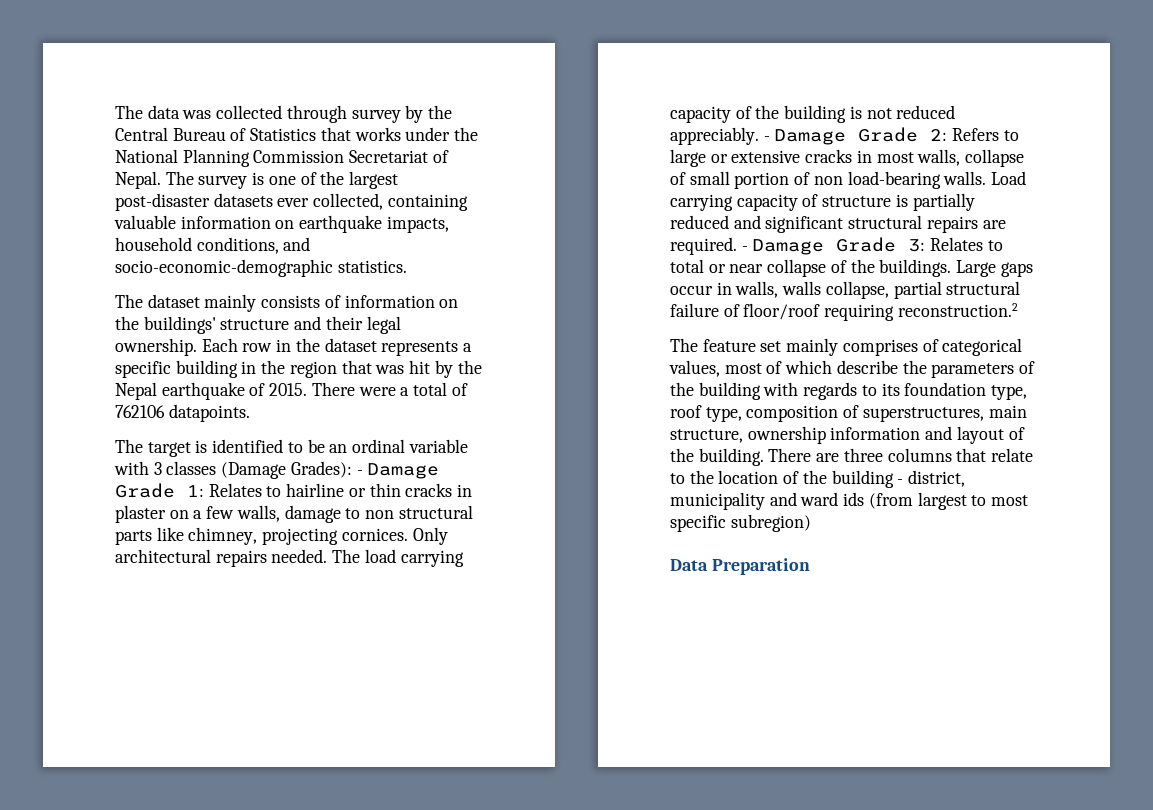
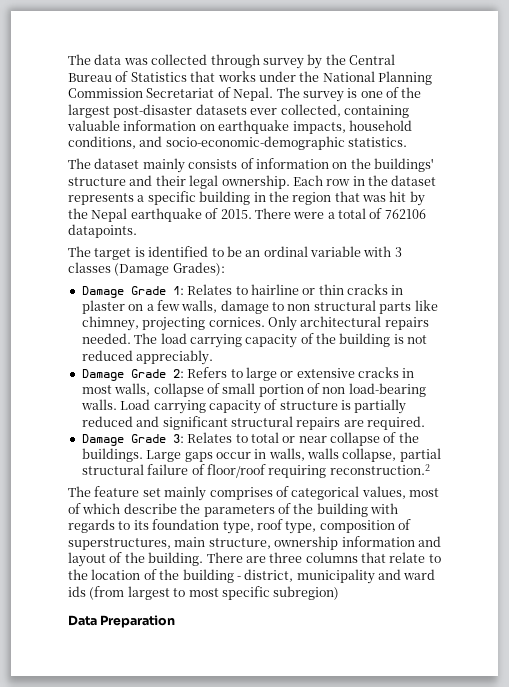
[356,470,363,475] - -> (225, 269) //
[763,136,770,141] - -> (214, 357) //
[741,246,748,251] - -> (425, 423) //

